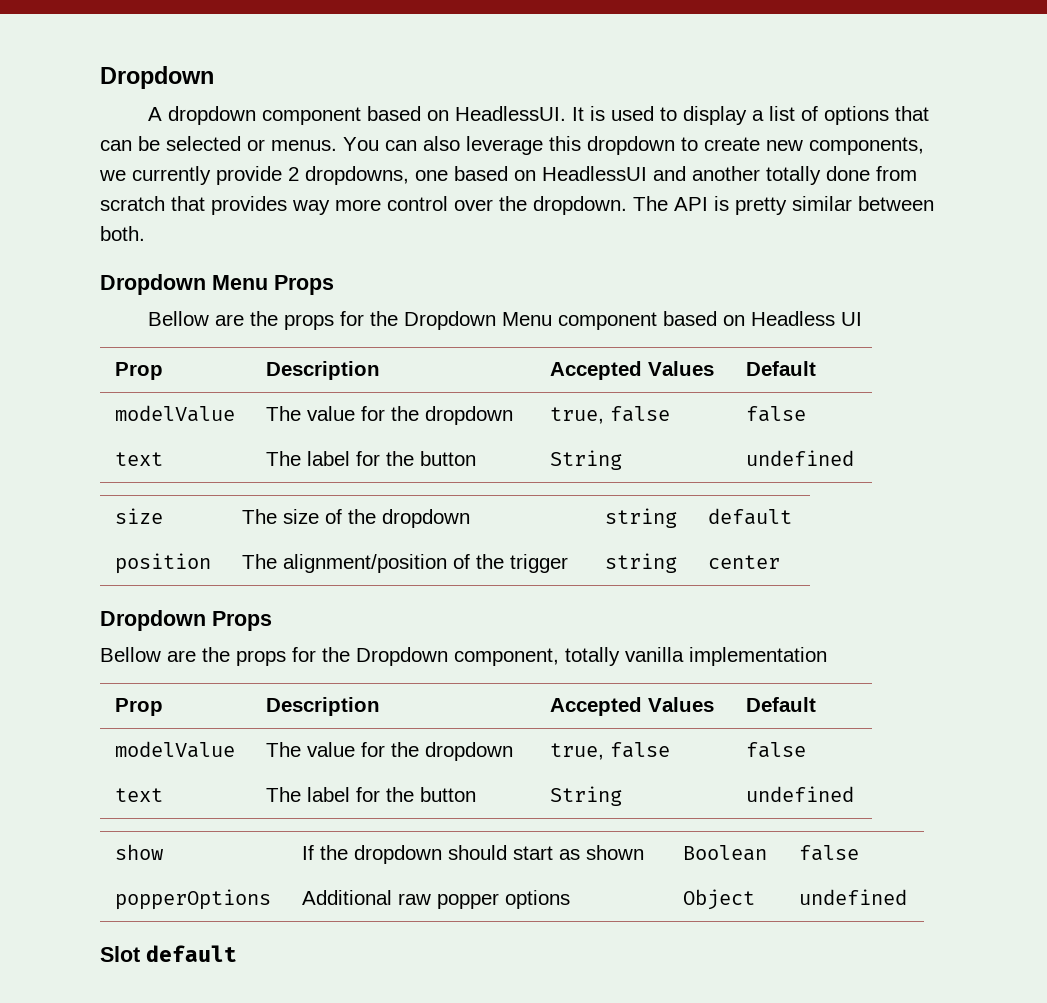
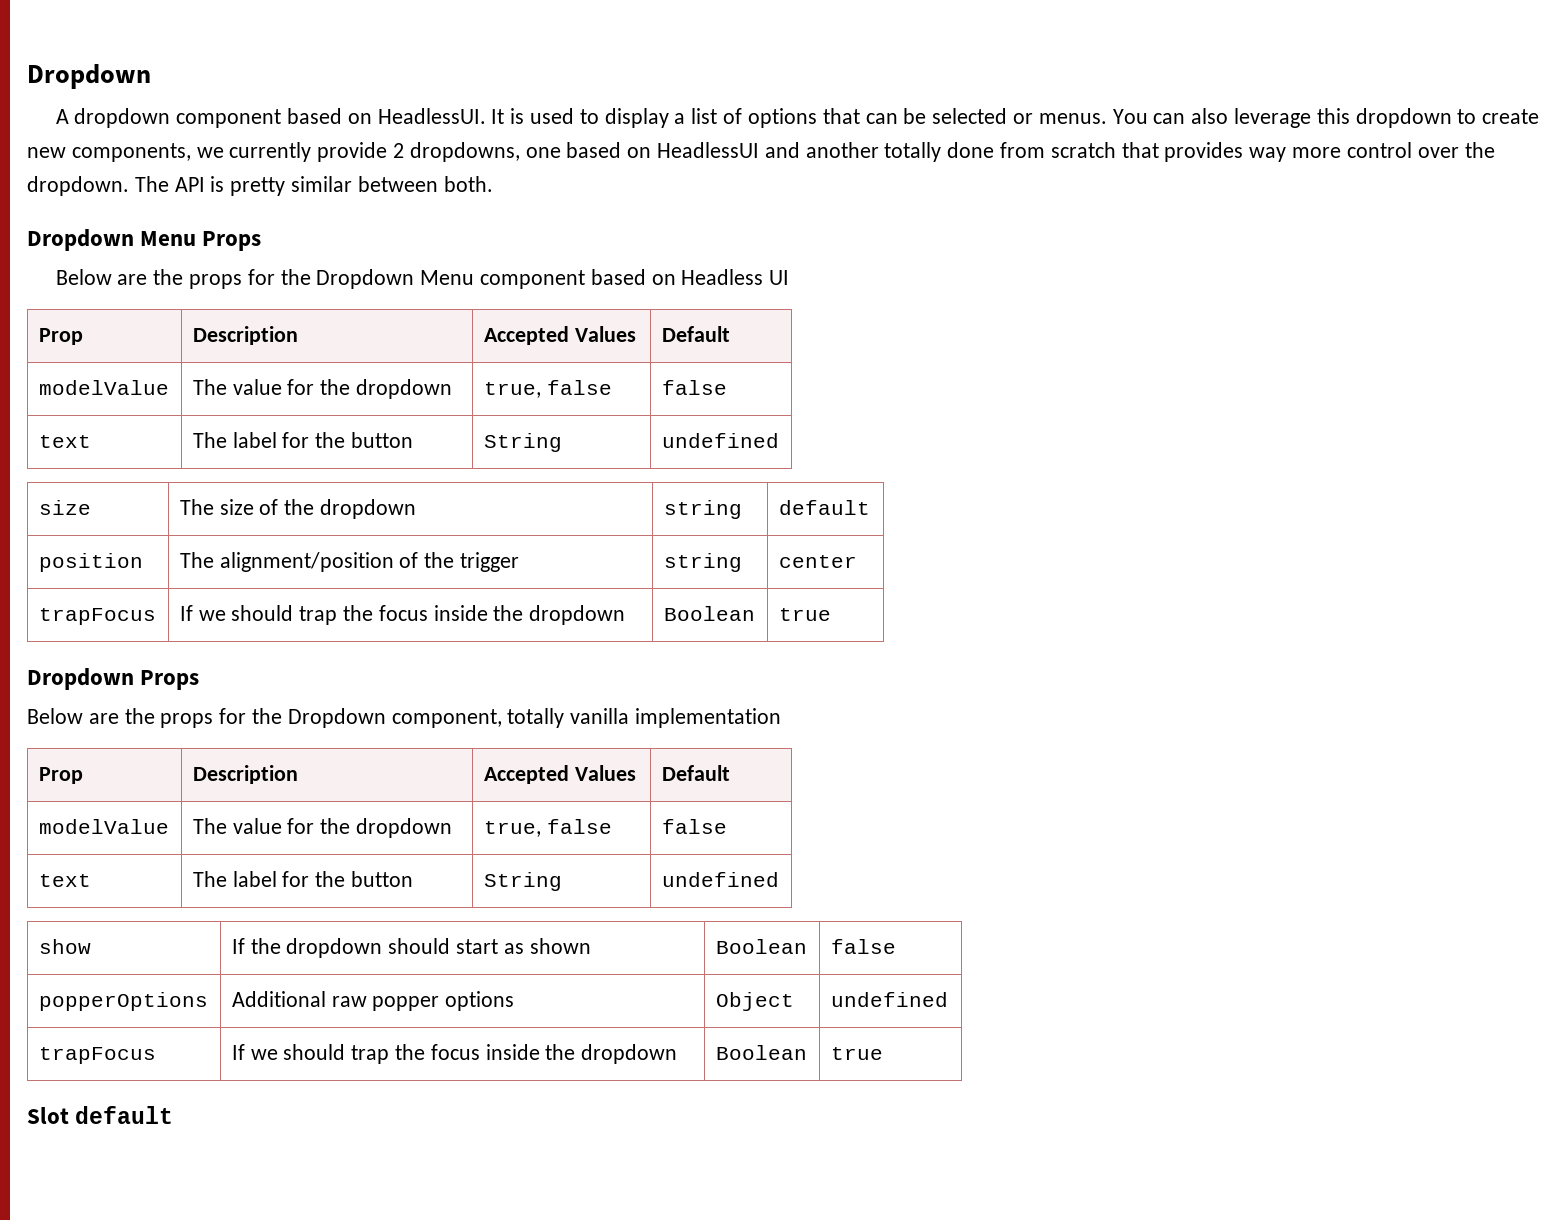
[148,311,210,326] Bellow -> [55,269,112,285] Below
(781, 562) none -> [38,608,156,625] [179,605,626,625] [663,606,755,621] [778,608,831,621] // trapFocus | If we should trap the focus inside the dropdown | Boolean | true
[100,647,161,662] Bellow -> [27,708,83,724] Below
(908, 897) none -> [38,1047,156,1064] [231,1044,678,1064] [715,1045,807,1060] [830,1047,883,1060] // trapFocus | If we should trap the focus inside the dropdown | Boolean | true

